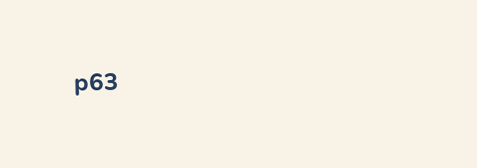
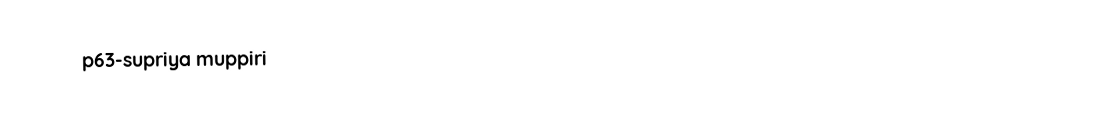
[73,71,119,96] p63 -> [81,50,269,72] p63-supriya muppiri

